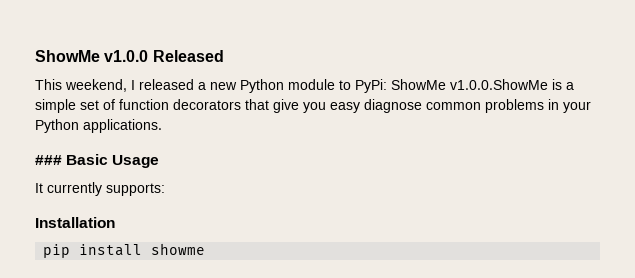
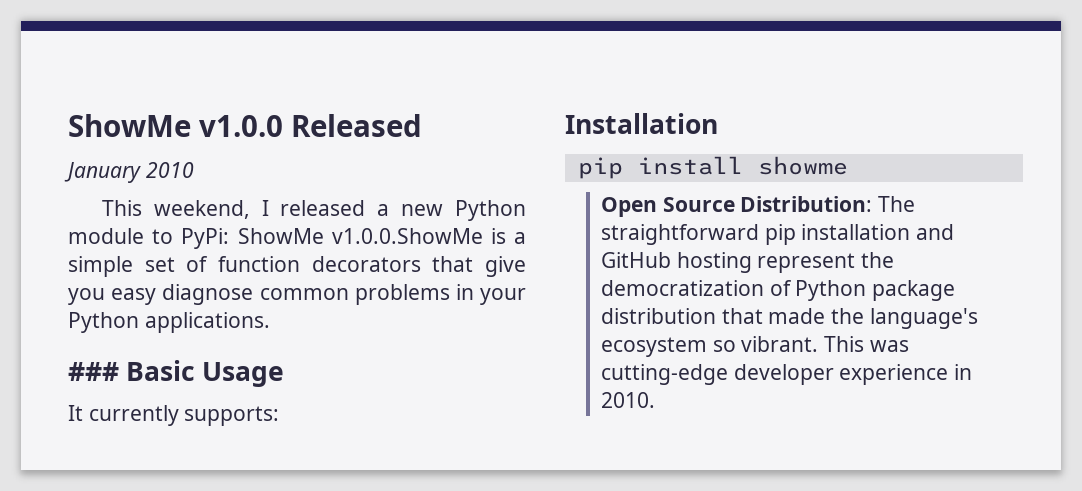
(224, 56) none -> [64,162,194,183] // January 2010
(206, 249) none -> [601,196,916,217] [601,224,955,245] [601,252,895,273] [601,280,956,301] [601,308,978,329] [601,336,909,357] [601,364,973,385] [601,392,656,408] // Open Source Distribution: The straightforward pip installation and GitHub hosting represent the democratization of Python package distribution that made the language's ecosystem so vibrant. This was cutting-edge developer experience in 2010.

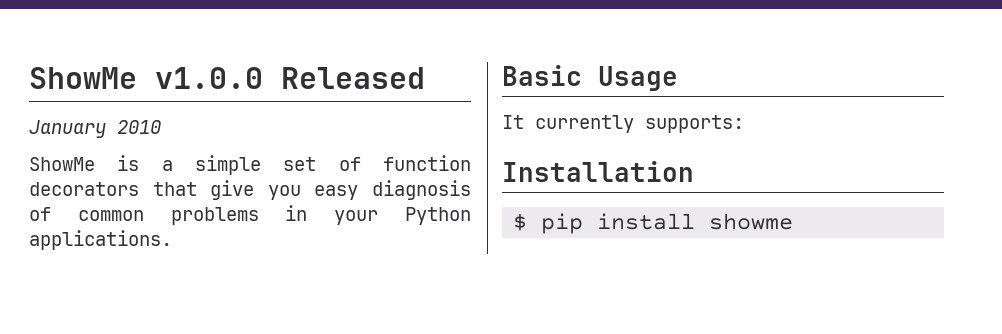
[101,200,526,221] [68,228,483,249] This weekend, I released a new Python module to PyPi: ShowMe v1.0.0.ShowMe -> [29,157,95,171] ShowMe
[162,284,254,305] diagnose -> [372,180,471,200] [29,207,51,221] diagnosis of
[68,362,119,381] ### -> (172, 240) none
(718, 123) none -> [513,213,528,231] $
[601,196,916,217] [601,224,955,245] [601,252,895,273] [601,280,956,301] [601,308,978,329] [601,336,909,357] [601,364,973,385] [601,392,656,408] // Open Source Distribution: The straightforward pip installation and GitHub hosting represent the democratization of Python package distribution that made the language's ecosystem so vibrant. This was cutting-edge developer experience in 2010. -> (794, 221) none

